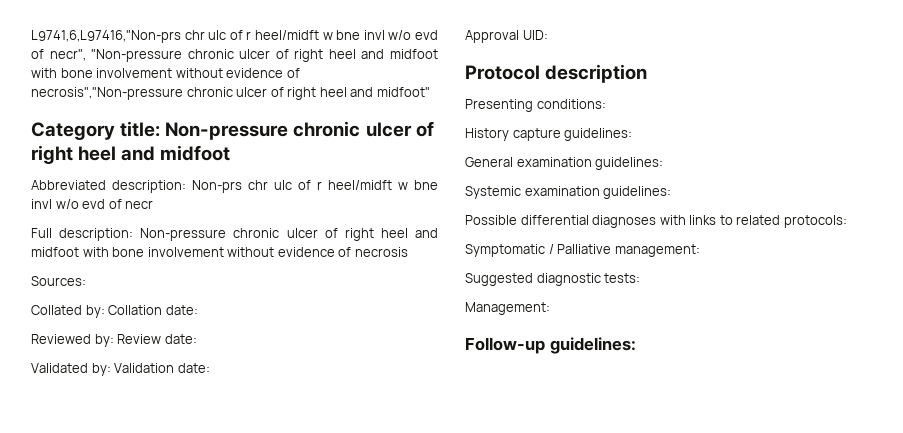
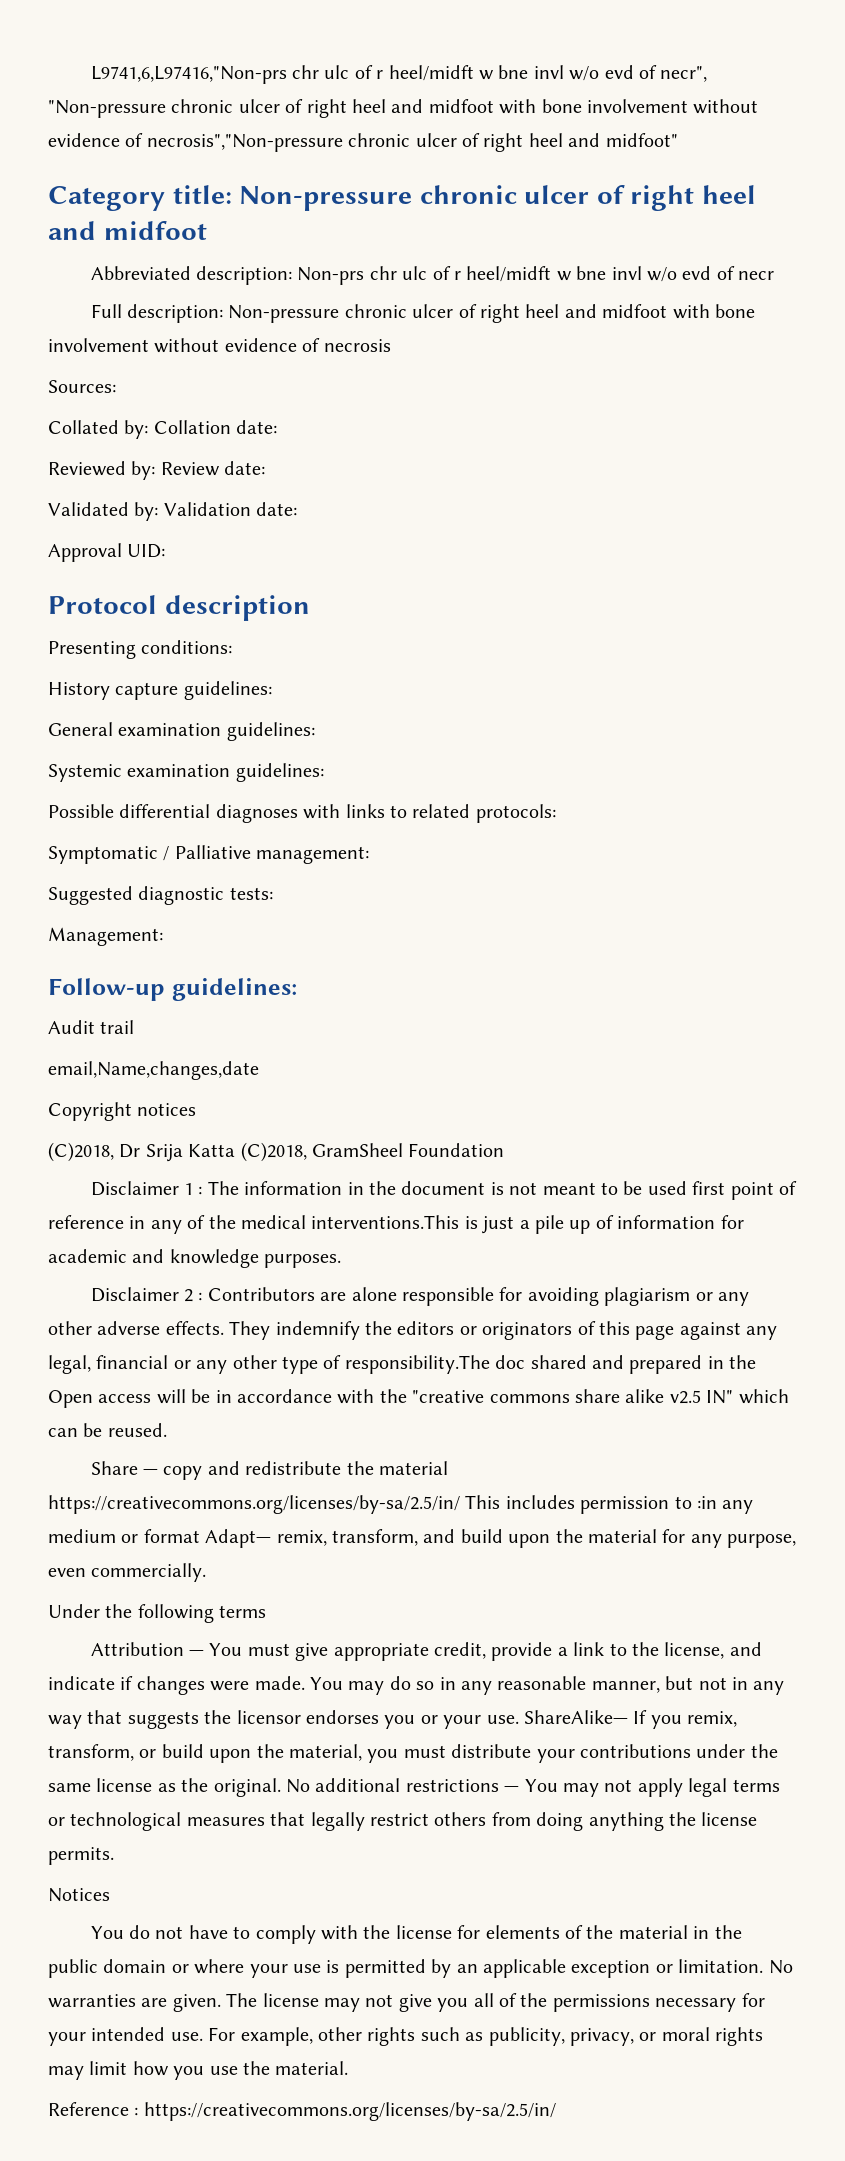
(636, 345) none -> [48,1020,135,1034] [48,1061,259,1080] [48,1102,197,1121] [48,1142,505,1162] [90,1181,798,1200] [48,1215,744,1234] [48,1249,342,1268] [90,1287,750,1306] [48,1321,778,1340] [48,1355,757,1374] [48,1389,789,1408] [48,1423,167,1437] [90,1461,449,1480] [48,1495,754,1514] [48,1529,797,1548] [48,1563,207,1582] [48,1604,267,1623] [90,1642,762,1661] [48,1676,785,1695] [48,1710,738,1729] [48,1744,778,1763] [48,1778,780,1797] [48,1812,758,1831] [48,1847,114,1865] [48,1888,110,1902] [90,1925,742,1944] [48,1959,793,1978] [48,1993,765,2012] [48,2027,764,2046] [48,2061,349,2080] [48,2102,556,2121] // Audit trail // email,Name,changes,date // Copyright notices // (C)2018, Dr Srija Katta (C)2018, GramSheel Foundation // Disclaimer 1 : The information in the document is not meant to be used first point of reference in any of the medical interventions.This is just a pile up of information for academic and knowledge purposes. // Disclaimer 2 : Contributors are alone responsible for avoiding plagiarism or any other adverse effects. They indemnify the editors or originators of this page against any legal, financial or any other type of responsibility.The doc shared and prepared in the Open access will be in accordance with the "creative commons share alike v2.5 IN" which can be reused. // Share — copy and redistribute the material https://creativecommons.org/licenses/by-sa/2.5/in/ This includes permission to :in any medium or format Adapt— remix, transform, and build upon the material for any purpose, even commercially. // Under the following terms // Attribution — You must give appropriate credit, provide a link to the license, and indicate if changes were made. You may do so in any reasonable manner, but not in any way that suggests the licensor endorses you or your use. ShareAlike— If you remix, transform, or build upon the material, you must distribute your contributions under the same license as the original. No additional restrictions — You may not apply legal terms or technological measures that legally restrict others from doing anything the license permits. // Notices // You do not have to comply with the license for elements of the material in the public domain or where your use is permitted by an applicable exception or limitation. No warranties are given. The license may not give you all of the permissions necessary for your intended use. For example, other rights such as publicity, privacy, or moral rights may limit how you use the material. // Reference : https://creativecommons.org/licenses/by-sa/2.5/in/

